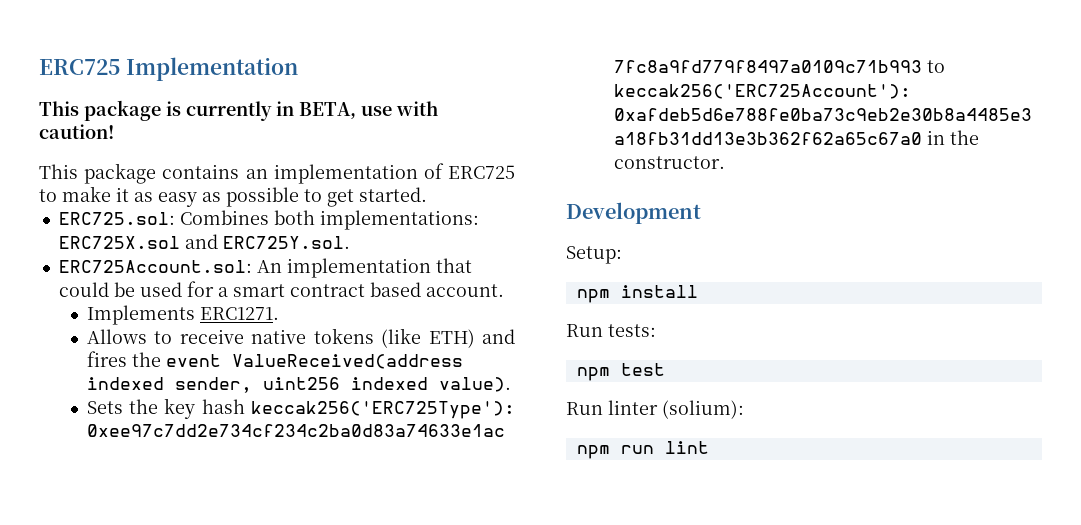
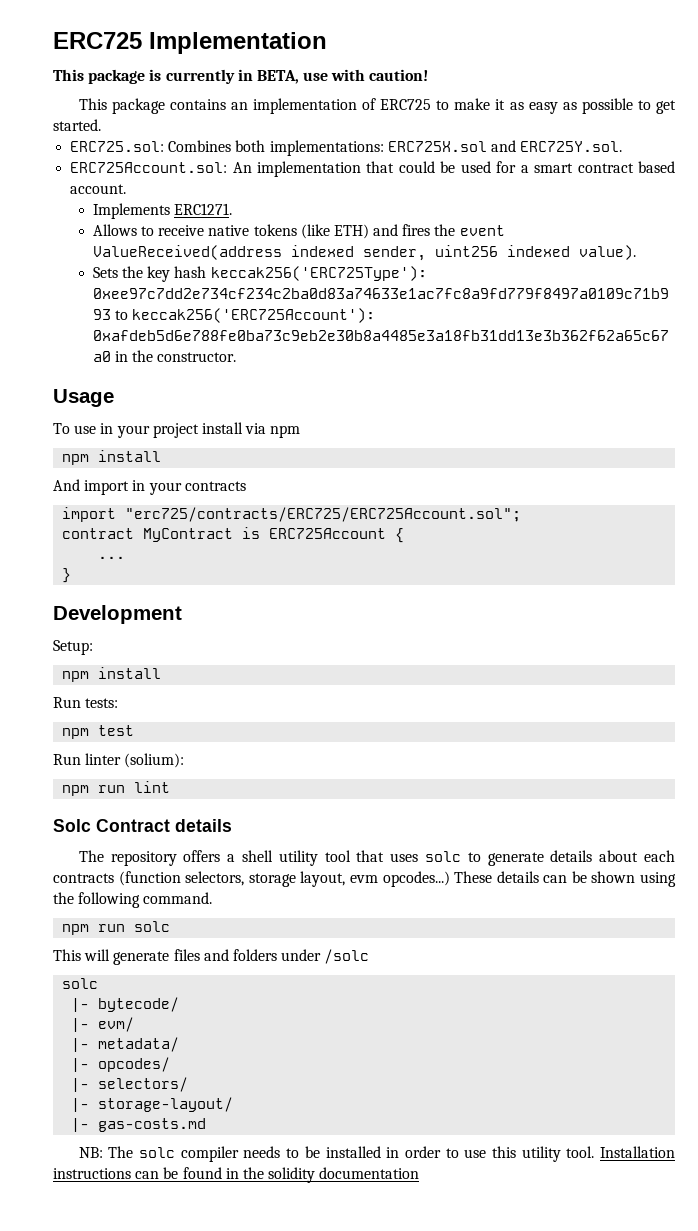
(725, 162) none -> [53,389,114,407] [53,422,301,438] [62,450,162,465] [53,479,246,495] [62,507,522,522] [62,527,405,543] [98,556,126,559] [62,568,72,583] // Usage // To use in your project install via npm // npm install // And import in your contracts // import "erc725/contracts/ERC725/ERC725Account.sol"; // contract MyContract is ERC725Account { // ... // }
(709, 447) none -> [53,819,232,832] [78,850,675,866] [53,871,677,887] [53,892,213,908] [62,921,171,935] [53,949,370,965] [62,978,99,989] [71,997,180,1012] [71,1017,135,1032] [71,1037,180,1052] [71,1057,171,1072] [71,1077,189,1092] [71,1097,234,1112] [71,1118,207,1132] [78,1146,675,1162] [53,1167,420,1183] // Solc Contract details // The repository offers a shell utility tool that uses solc to generate details about each contracts (function selectors, storage layout, evm opcodes...) These details can be shown using the following command. // npm run solc // This will generate files and folders under /solc // solc // |- bytecode/ // |- evm/ // |- metadata/ // |- opcodes/ // |- selectors/ // |- storage-layout/ // |- gas-costs.md // NB: The solc compiler needs to be installed in order to use this utility tool. Installation instructions can be found in the solidity documentation

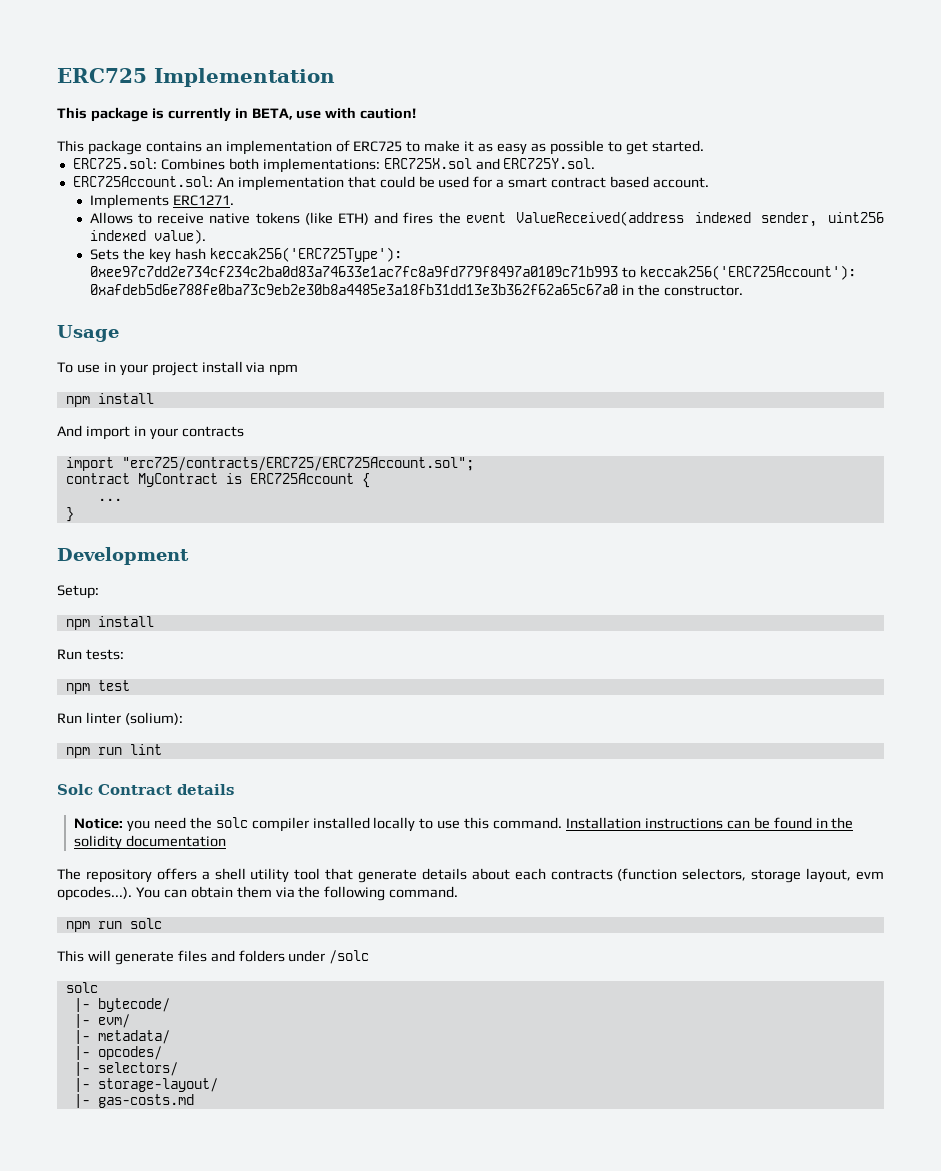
(232, 825) none -> [74,817,854,832] [74,835,226,850] // Notice: you need the solc compiler installed locally to use this command. Installation instructions can be found in the solidity documentation
[390,851,481,862] uses solc to -> (354, 874) none
[382,871,677,887] opcodes...) These details can be shown using -> [57,886,295,901] opcodes...). You can obtain them via
[78,1146,675,1162] [53,1167,420,1183] // NB: The solc compiler needs to be installed in order to use this utility tool. Installation instructions can be found in the solidity documentation -> (194, 1101) none

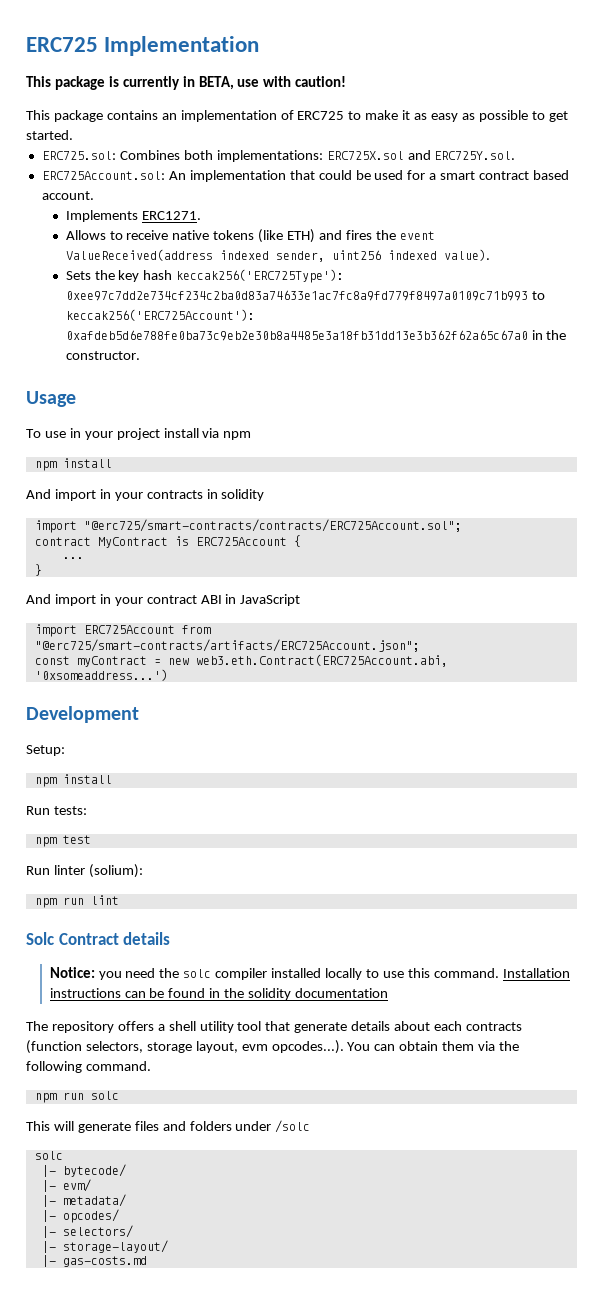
[65,457,474,471] // import "erc725/contracts/ERC725/ERC725Account.sol"; -> [206,489,265,501] [34,519,462,533] in solidity // import "@erc725/smart-contracts/contracts/ERC725Account.sol";
(74, 514) none -> [26,594,301,606] [34,624,211,637] [34,639,420,652] [34,654,448,667] [34,669,168,681] // And import in your contract ABI in JavaScript // import ERC725Account from "@erc725/smart-contracts/artifacts/ERC725Account.json"; // const myContract = new web3.eth.Contract(ERC725Account.abi, '0xsomeaddress...')

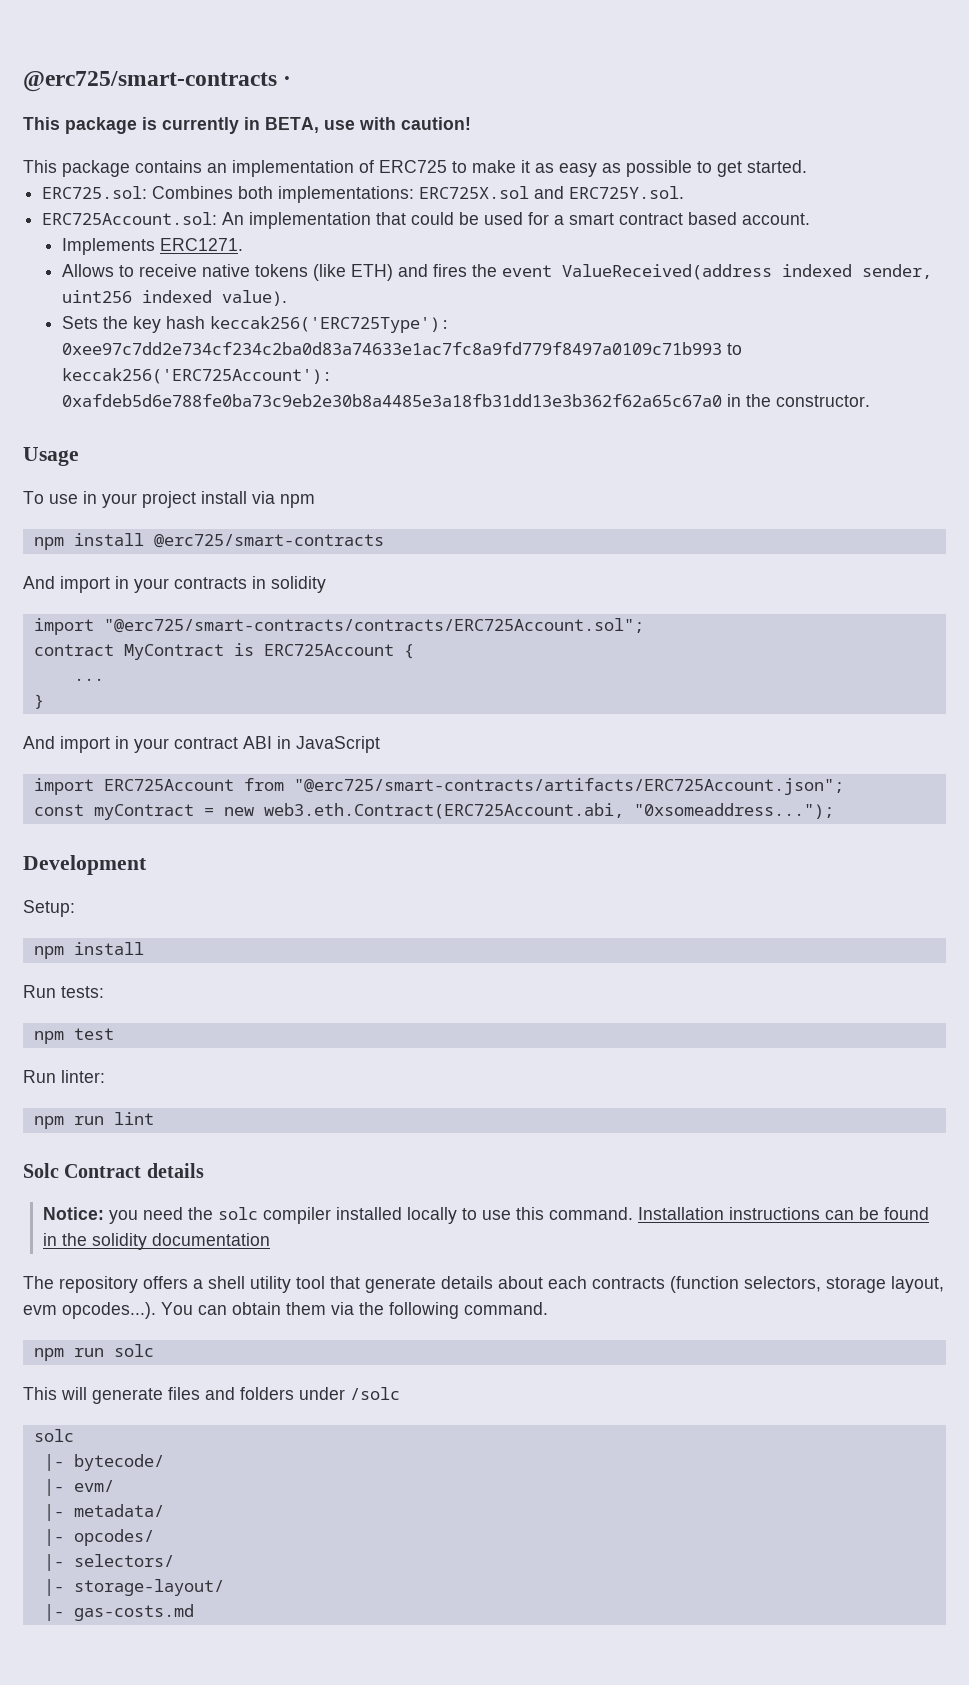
[26,36,260,56] ERC725 Implementation -> [23,71,292,92] @erc725/smart-contracts ·
(112, 463) none -> [153,534,384,548] @erc725/smart-contracts
[34,669,168,681] '0xsomeaddress...') -> [633,803,834,819] "0xsomeaddress...");
[53,864,143,878] linter (solium): -> [61,1070,105,1083] linter:

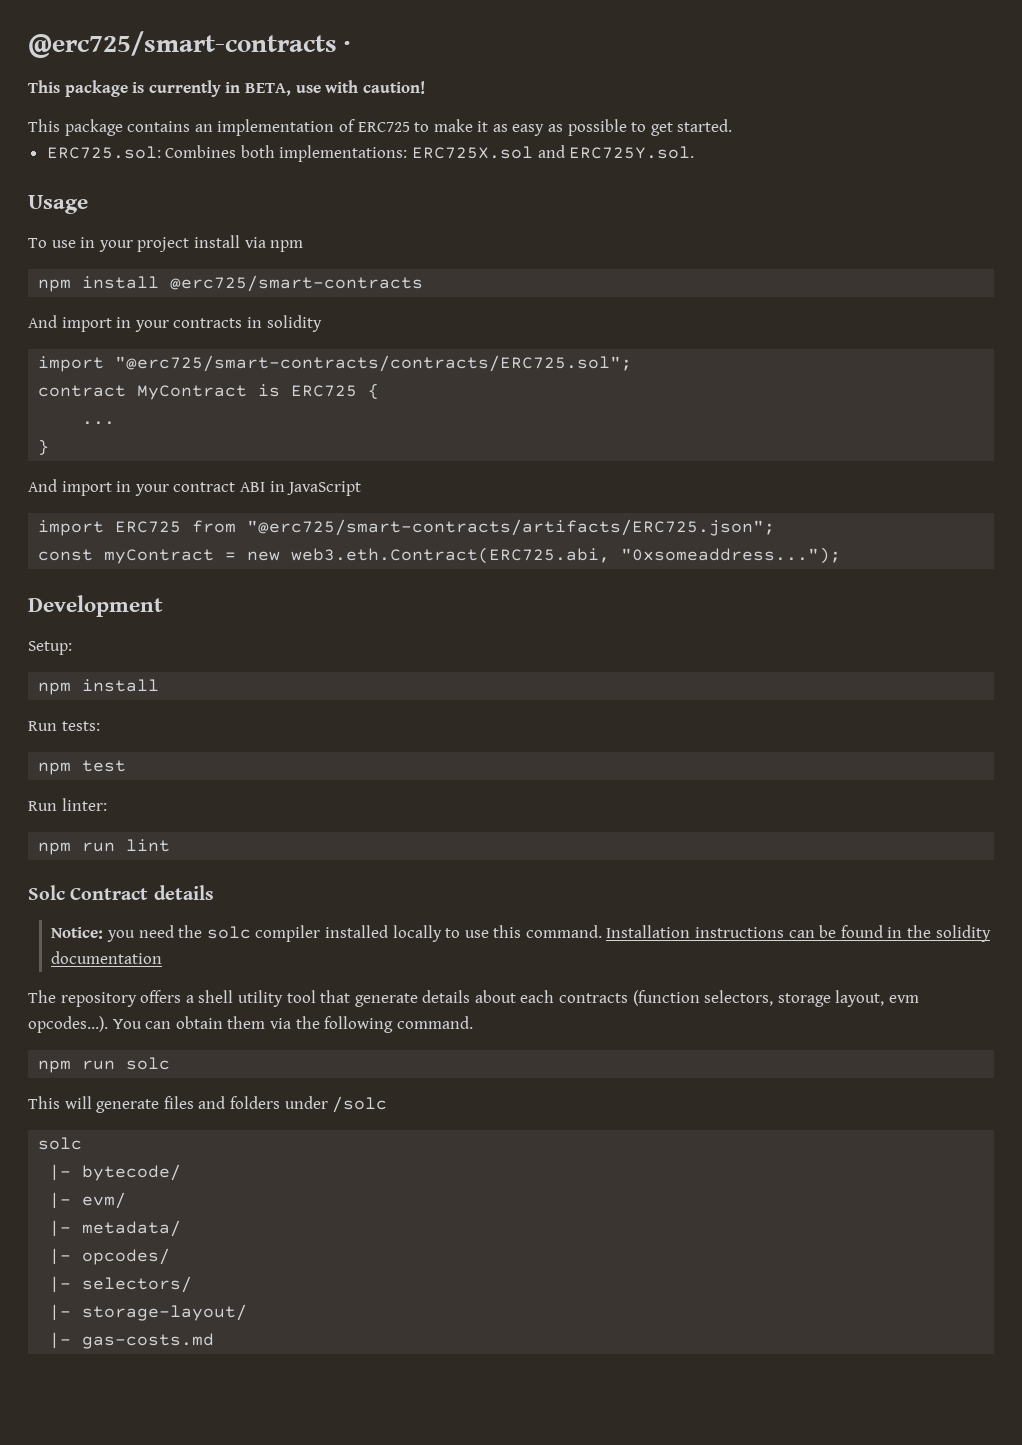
[42,212,811,229] [61,238,243,255] [61,264,932,281] [61,290,287,306] [61,316,450,333] [61,342,742,355] [61,368,332,384] [61,394,870,407] // ERC725Account.sol: An implementation that could be used for a smart contract based account. // Implements ERC1271. // Allows to receive native tokens (like ETH) and fires the event ValueReceived(address indexed sender, uint256 indexed value). // Sets the key hash keccak256('ERC725Type'): 0xee97c7dd2e734cf234c2ba0d83a74633e1ac7fc8a9fd779f8497a0109c71b993 to keccak256('ERC725Account'): 0xafdeb5d6e788fe0ba73c9eb2e30b8a4485e3a18fb31dd13e3b362f62a65c67a0 in the constructor. -> (695, 152) none
[103,618,644,633] "@erc725/smart-contracts/contracts/ERC725Account.sol"; -> [115,355,633,372] "@erc725/smart-contracts/contracts/ERC725.sol";
[263,644,394,656] ERC725Account -> [291,385,358,397] ERC725
[103,778,844,795] ERC725Account from "@erc725/smart-contracts/artifacts/ERC725Account.json"; -> [115,519,776,536] ERC725 from "@erc725/smart-contracts/artifacts/ERC725.json";
[263,803,624,819] web3.eth.Contract(ERC725Account.abi, -> [291,547,611,564] web3.eth.Contract(ERC725.abi,

